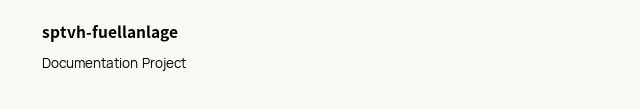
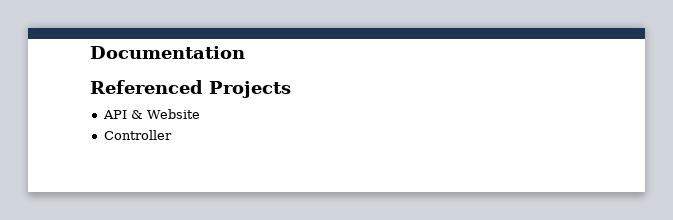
[42,25,178,42] [42,58,186,71] sptvh-fuellanlage // Documentation Project -> [90,46,245,59] [90,80,291,98] [102,109,200,119] [103,130,172,140] Documentation // Referenced Projects // API & Website // Controller

